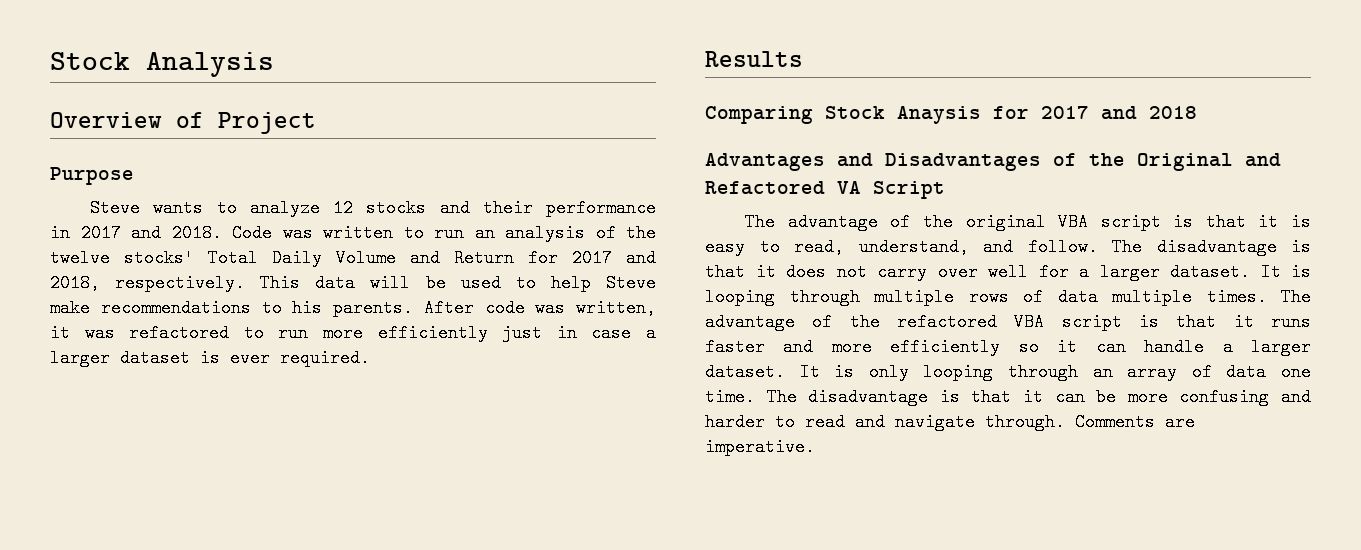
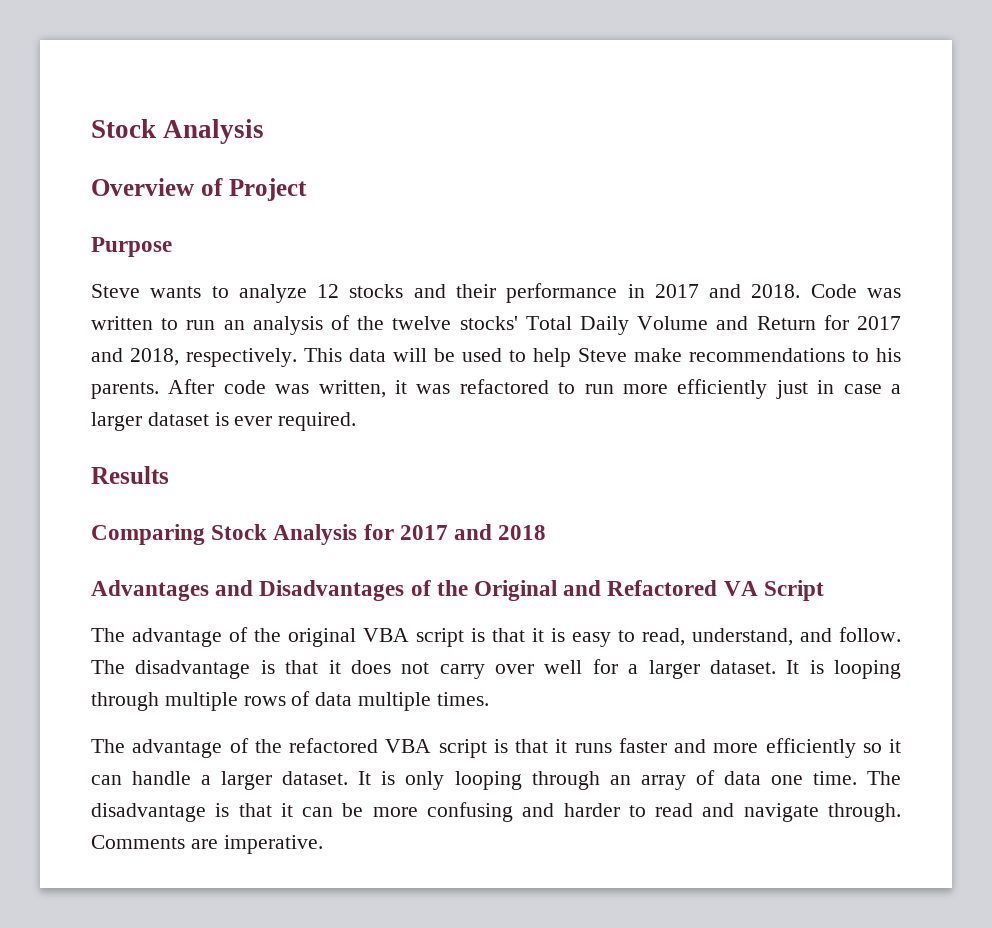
[897,106,981,124] Anaysis -> [273,524,358,545] Analysis
(1267, 297) none -> (489, 699) //

